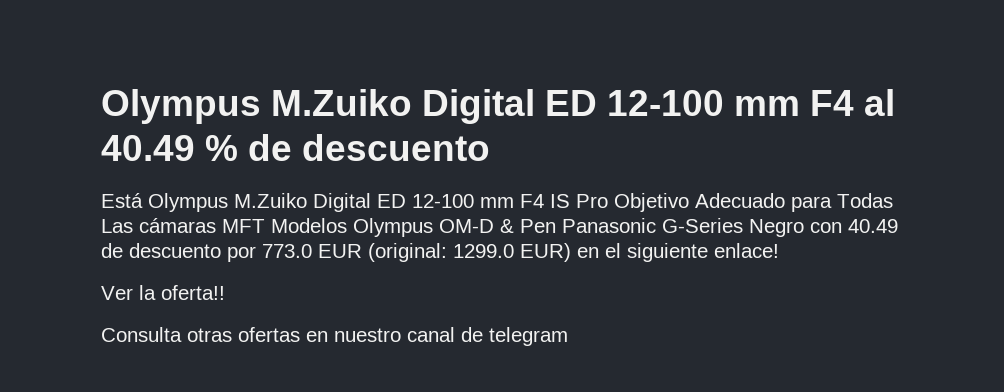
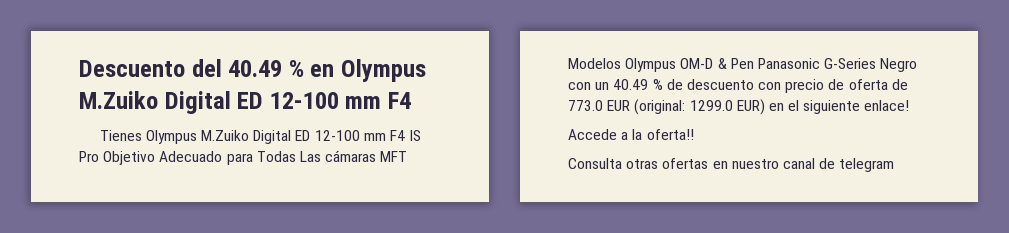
[101,89,895,124] [101,134,490,161] [101,193,143,208] Olympus M.Zuiko Digital ED 12-100 mm F4 al 40.49 % de descuento // Está -> [79,59,427,82] [79,91,412,114] [99,130,142,141] Descuento del 40.49 % en Olympus M.Zuiko Digital ED 12-100 mm F4 // Tienes
[848,219,898,233] [101,243,256,262] 40.49 de descuento por -> [595,79,908,93] un 40.49 % de descuento con precio de oferta de
[101,286,133,300] Ver -> [568,129,629,140] Accede a

